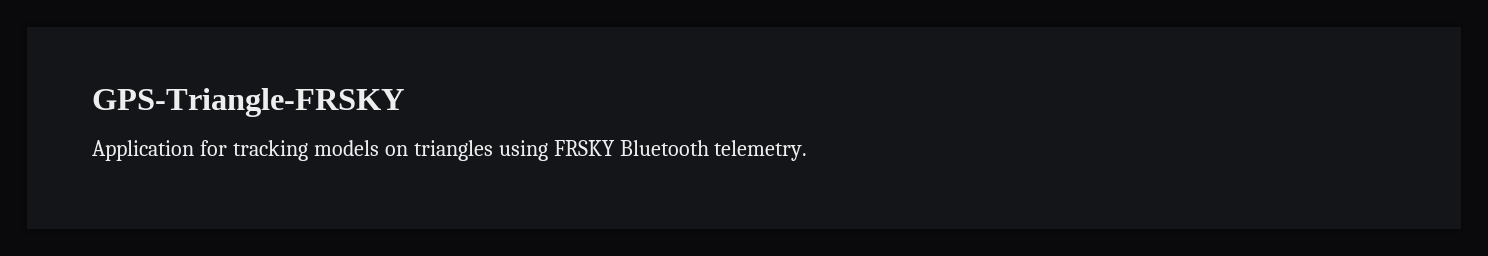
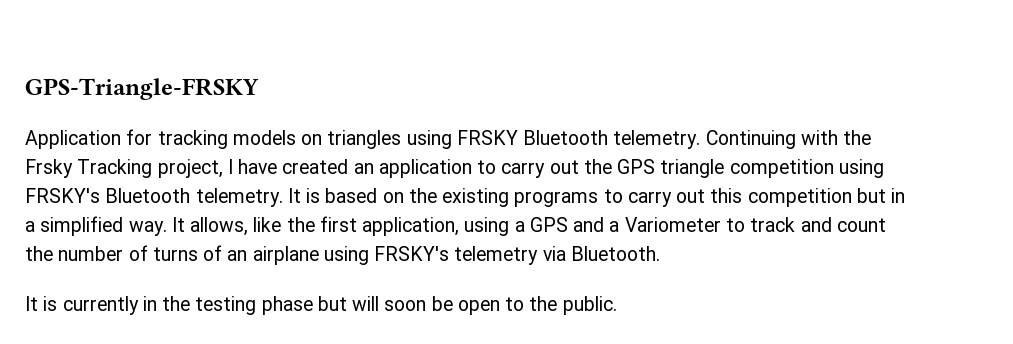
(808, 150) none -> [705,130,872,149] [25,159,884,178] [25,188,906,207] [25,216,886,236] [25,245,660,265] [25,296,617,315] Continuing with the Frsky Tracking project, I have created an application to carry out the GPS triangle competition using FRSKY's Bluetooth telemetry. It is based on the existing programs to carry out this competition but in a simplified way. It allows, like the first application, using a GPS and a Variometer to track and count the number of turns of an airplane using FRSKY's telemetry via Bluetooth. // It is currently in the testing phase but will soon be open to the public.

